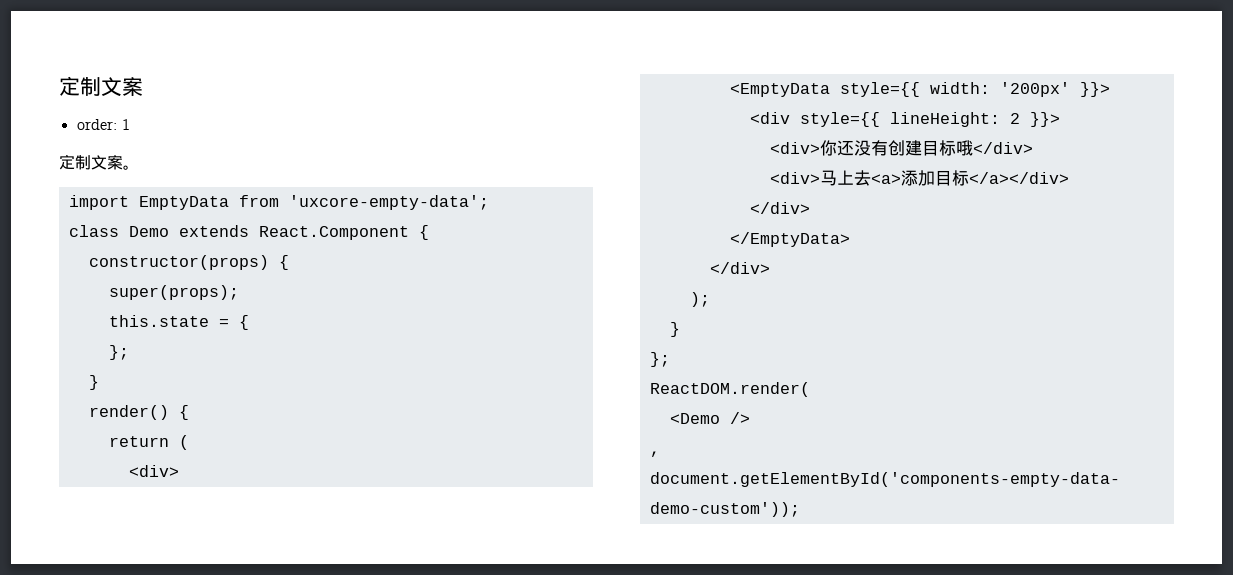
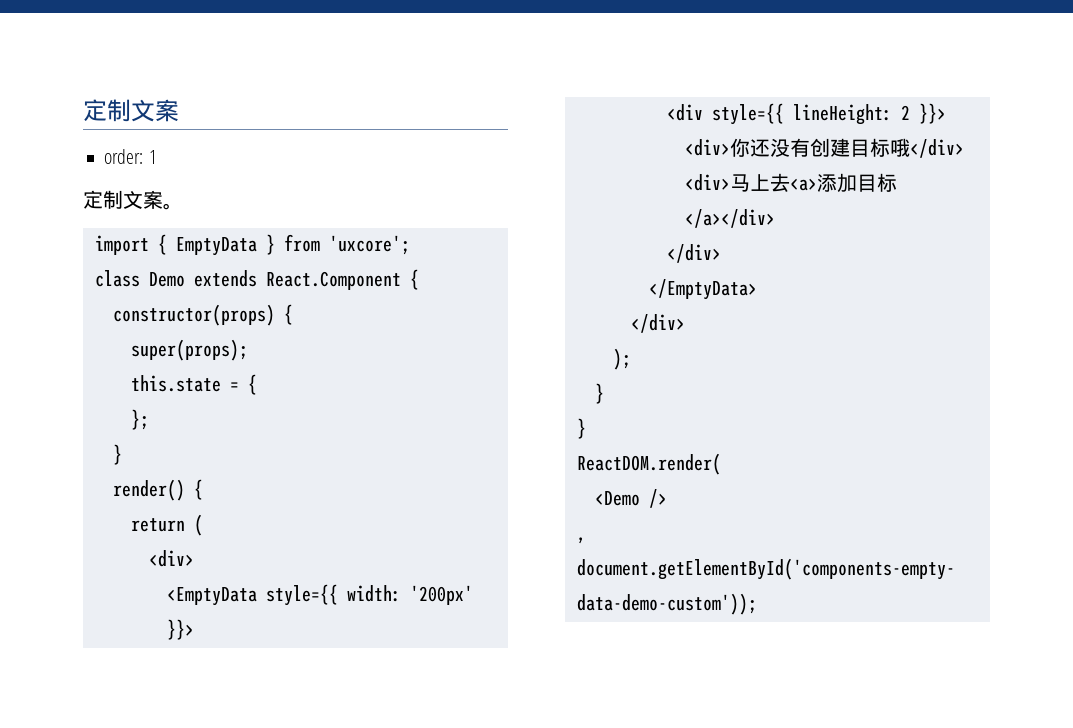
[138,195,489,210] EmptyData from 'uxcore-empty-data'; -> [157,234,410,256] { EmptyData } from 'uxcore';
[649,352,670,367] }; -> [576,418,586,439] }

